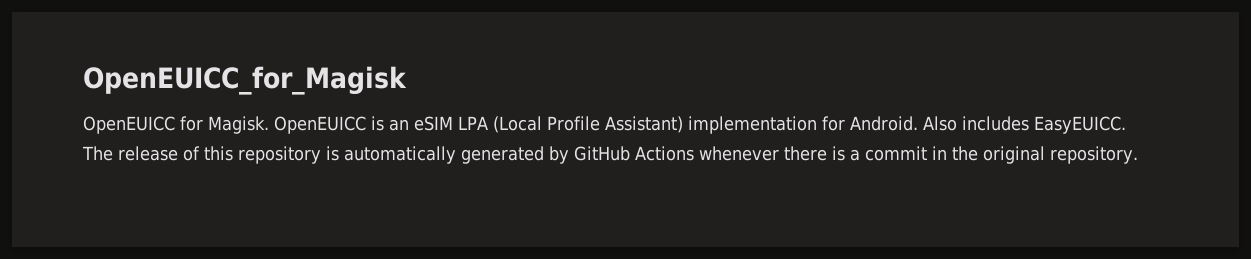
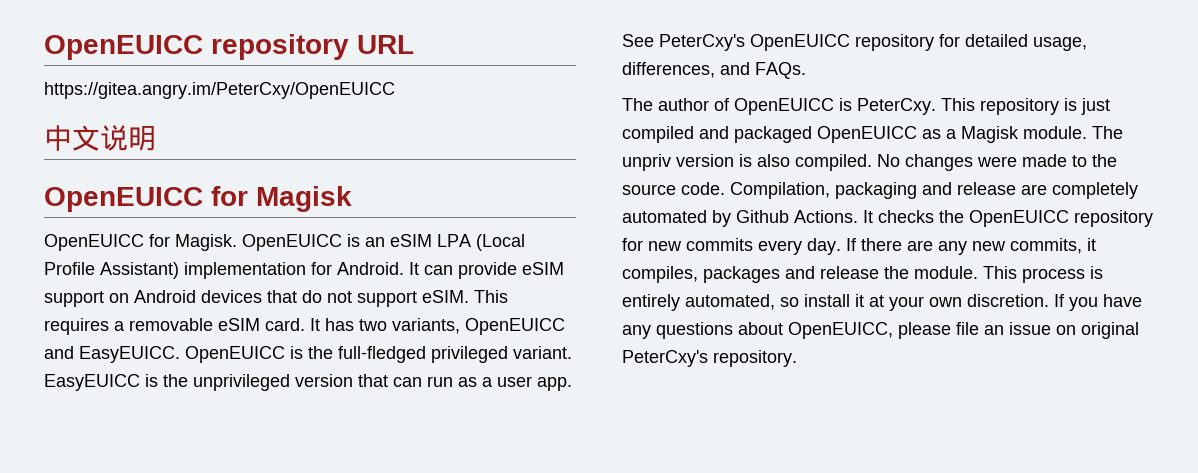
[83,66,407,95] OpenEUICC_for_Magisk -> [44,34,414,60] [44,82,395,99] [44,125,156,151] [44,186,352,212] OpenEUICC repository URL // https://gitea.angry.im/PeterCxy/OpenEUICC // 中文说明 // OpenEUICC for Magisk
[922,116,1126,134] [82,146,1045,164] Also includes EasyEUICC. The release of this repository is automatically generated by GitHub Actions whenever there is a commit in the original -> [409,262,564,279] [44,290,508,307] [44,318,565,335] [44,346,572,363] [44,374,572,391] [622,34,1087,51] [622,62,806,79] [622,98,1110,115] [622,126,1123,143] [622,154,1117,171] [622,182,1138,199] [622,210,1153,227] [622,238,1096,255] [622,266,1103,283] [622,294,1142,311] [622,322,1139,339] [622,350,708,367] It can provide eSIM support on Android devices that do not support eSIM. This requires a removable eSIM card. It has two variants, OpenEUICC and EasyEUICC. OpenEUICC is the full-fledged privileged variant. EasyEUICC is the unprivileged version that can run as a user app. See PeterCxy's OpenEUICC repository for detailed usage, differences, and FAQs. // The author of OpenEUICC is PeterCxy. This repository is just compiled and packaged OpenEUICC as a Magisk module. The unpriv version is also compiled. No changes were made to the source code. Compilation, packaging and release are completely automated by Github Actions. It checks the OpenEUICC repository for new commits every day. If there are any new commits, it compiles, packages and release the module. This process is entirely automated, so install it at your own discretion. If you have any questions about OpenEUICC, please file an issue on original PeterCxy's

